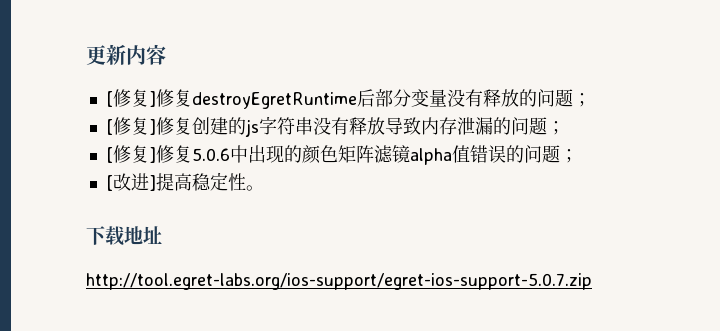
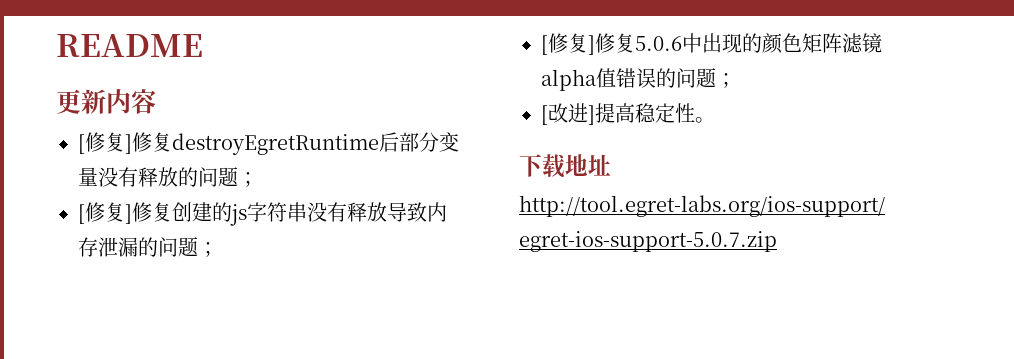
(86, 55) none -> [56,34,203,57] README //

